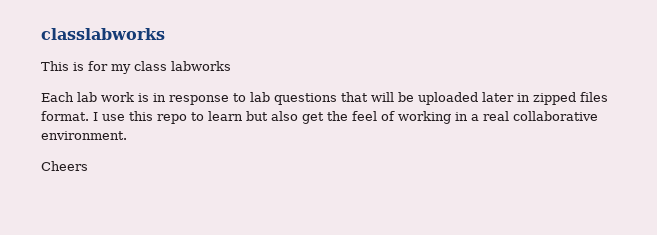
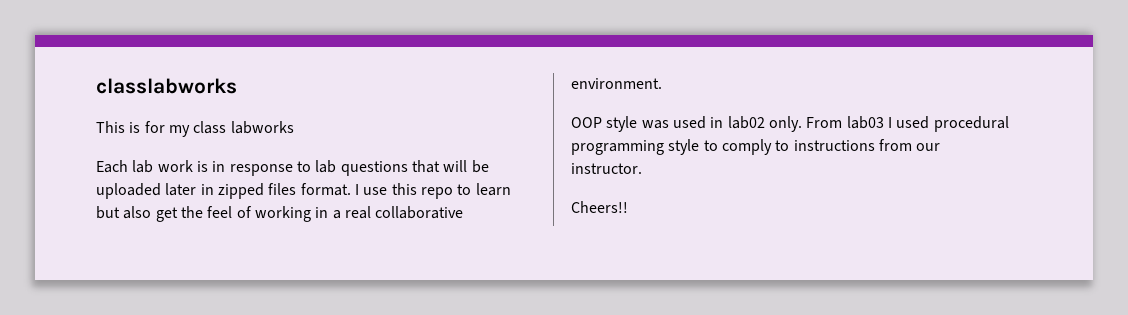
[41,161,88,171] Cheers -> [571,116,1009,132] [571,139,941,155] [571,163,642,174] [571,201,628,213] OOP style was used in lab02 only. From lab03 I used procedural programming style to comply to instructions from our instructor. // Cheers!!

